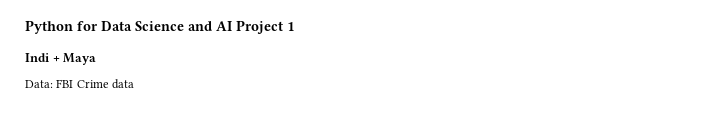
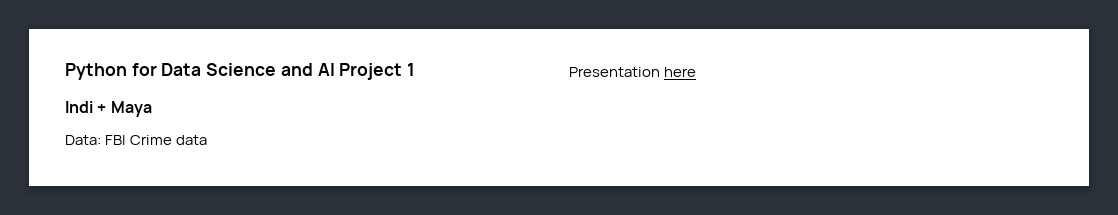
(135, 84) none -> [569,67,697,77] // Presentation here

